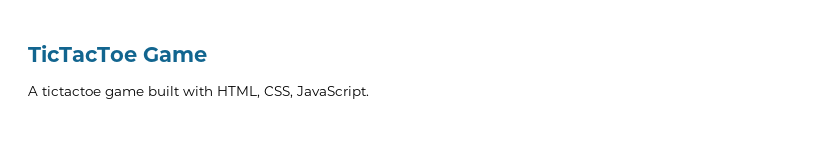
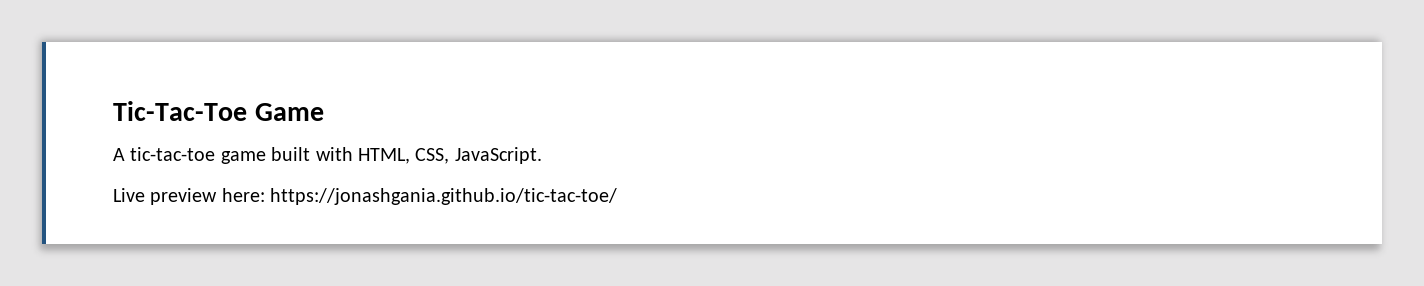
[28,45,137,62] TicTacToe -> [113,101,247,121] Tic-Tac-Toe
[42,86,101,96] tictactoe -> [130,147,216,161] tic-tac-toe
(369, 92) none -> [113,188,618,205] // Live preview here: https://jonashgania.github.io/tic-tac-toe/

